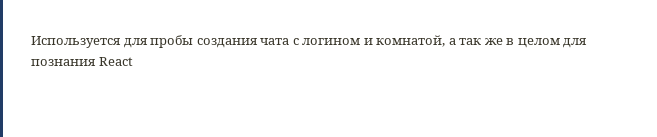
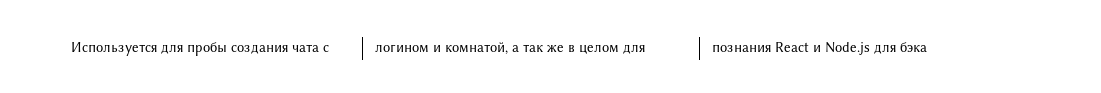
(133, 61) none -> [813,42,927,55] и Node.js для бэка

